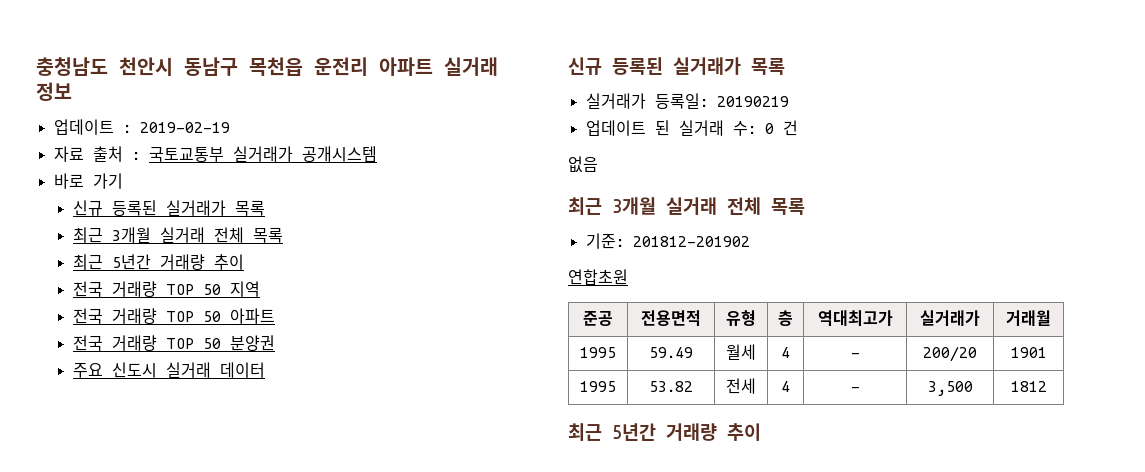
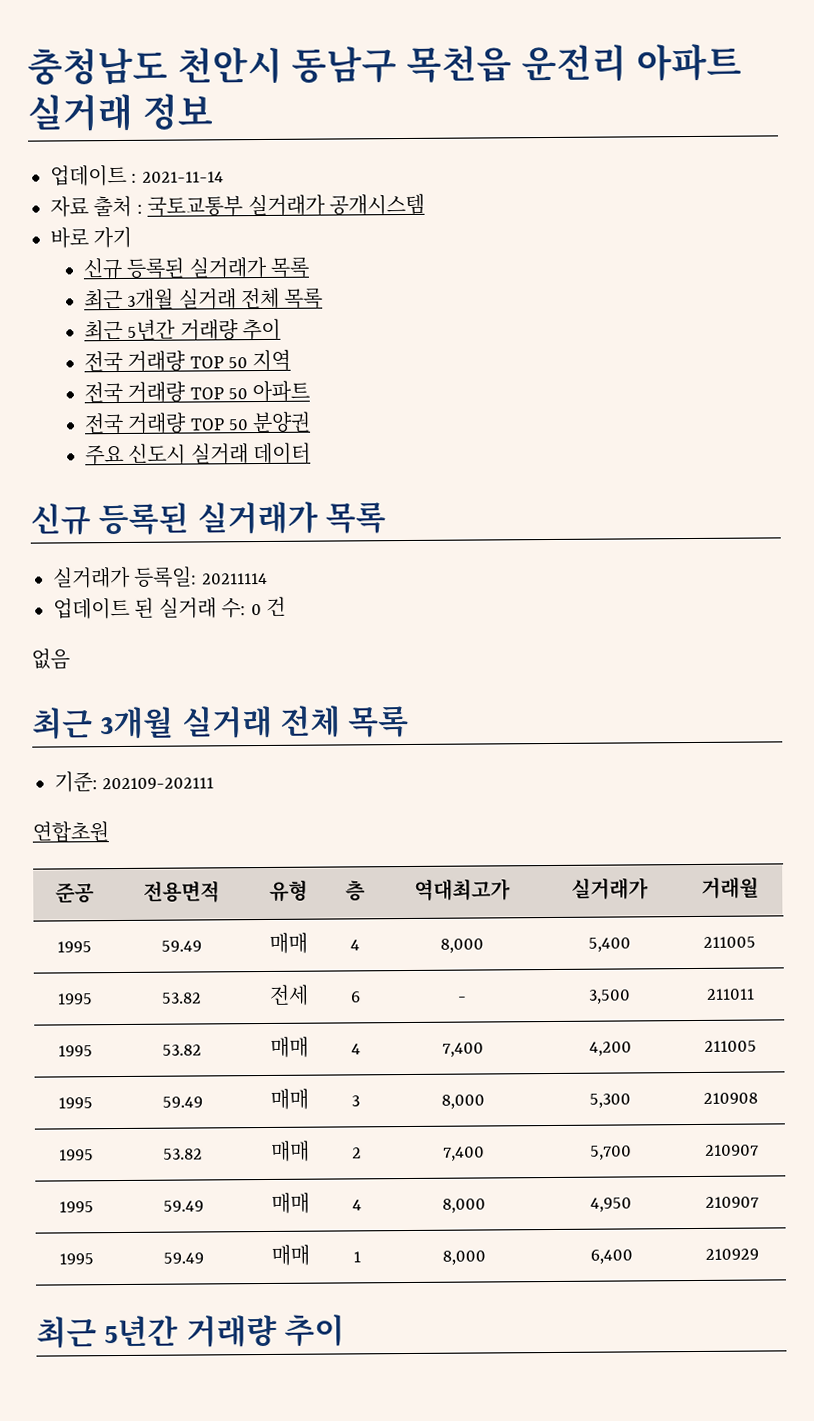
[139,122,230,133] 2019-02-19 -> [141,171,224,183] 2021-11-14
[716,96,789,107] 20190219 -> [201,572,268,585] 20211114
[632,236,750,247] 201812-201902 -> [102,777,215,790] 202109-202111
[726,344,756,360] [781,347,790,358] [850,352,860,358] [923,346,977,362] [1010,347,1047,358] 월세 | 4 | - | 200/20 | 1901 -> [268,932,308,954] [349,939,360,951] [439,938,484,954] [587,937,631,953] [703,936,756,948] 매매 | 4 | 8,000 | 5,400 | 211005
[781,381,790,392] 4 -> [349,991,361,1003] 6
[1010,381,1047,392] 1812 -> [705,988,755,1000] [57,1045,93,1057] [162,1044,202,1056] [269,1036,309,1058] [350,1043,361,1055] [441,1042,484,1058] [588,1041,632,1057] [704,1040,757,1052] [57,1097,93,1109] [161,1096,203,1108] [269,1088,309,1110] [351,1095,360,1107] [440,1094,485,1110] [589,1093,631,1109] [703,1092,758,1104] [58,1149,94,1161] [163,1148,203,1160] [270,1140,310,1162] [351,1147,362,1159] [442,1146,485,1162] [590,1145,632,1161] [704,1144,759,1156] [58,1201,94,1213] [162,1200,204,1212] [270,1192,310,1214] [351,1199,362,1211] [441,1198,486,1214] [590,1197,632,1213] [704,1196,759,1208] [58,1253,94,1265] [162,1252,204,1264] [270,1244,310,1266] [352,1251,361,1263] [441,1250,486,1266] [589,1249,633,1265] [704,1248,759,1260] 211011 // 1995 | 53.82 | 매매 | 4 | 7,400 | 4,200 | 211005 // 1995 | 59.49 | 매매 | 3 | 8,000 | 5,300 | 210908 // 1995 | 53.82 | 매매 | 2 | 7,400 | 5,700 | 210907 // 1995 | 59.49 | 매매 | 4 | 8,000 | 4,950 | 210907 // 1995 | 59.49 | 매매 | 1 | 8,000 | 6,400 | 210929

